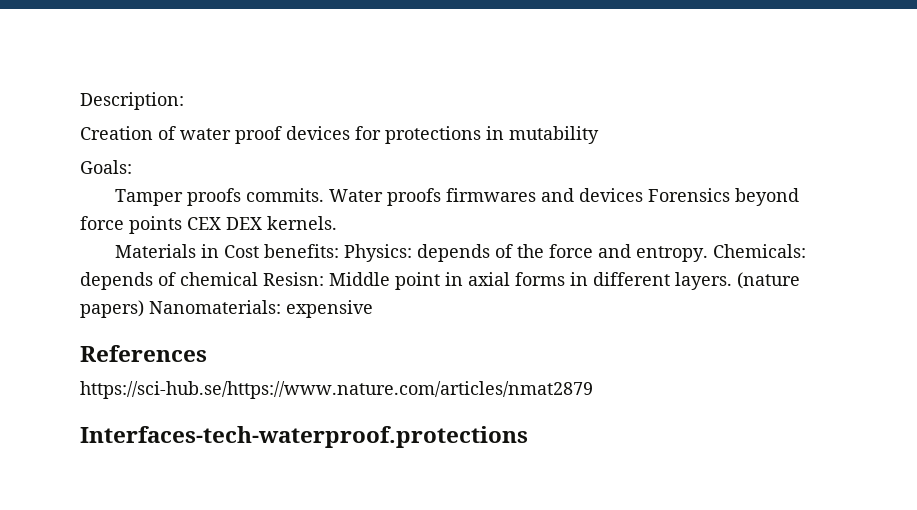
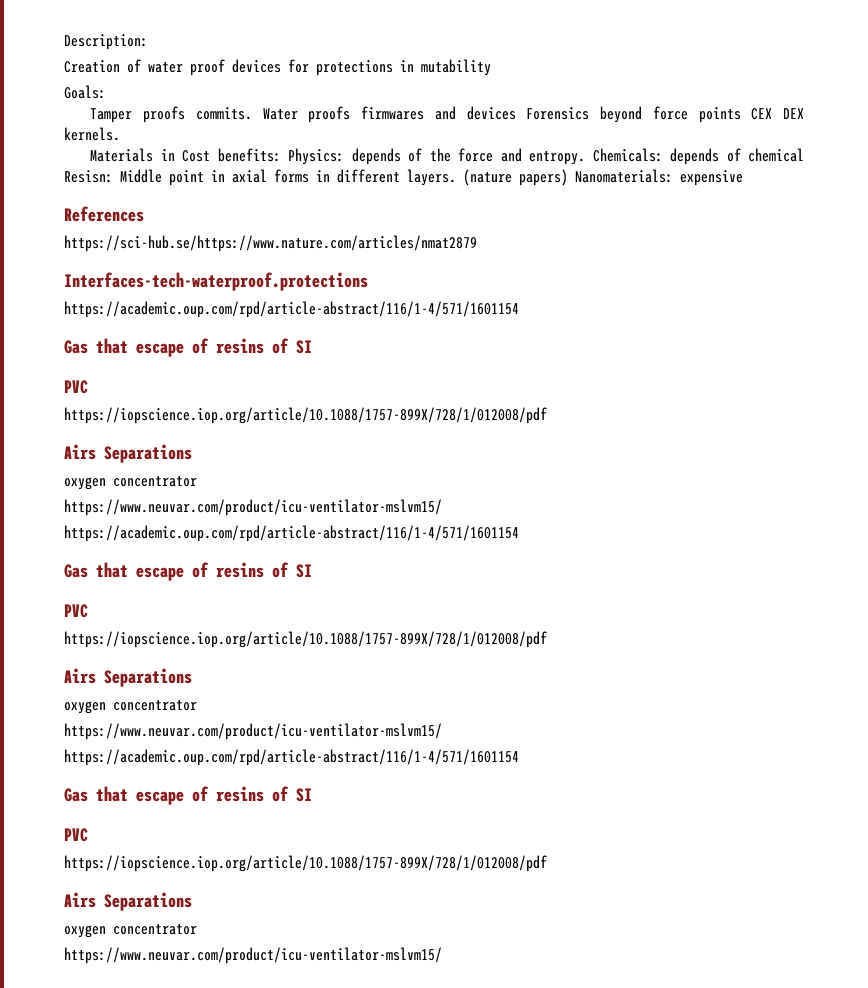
(528, 437) none -> [64,301,519,318] [64,338,312,357] [64,380,88,394] [64,407,547,424] [64,444,192,463] [64,476,197,490] [64,499,442,516] [64,525,519,542] [64,562,312,581] [64,604,88,618] [64,631,547,648] [64,668,192,687] [64,700,197,714] [64,723,442,740] [64,749,519,766] [64,786,312,805] [64,828,88,842] [64,855,547,872] [64,892,192,911] [64,924,197,938] [64,947,442,964] // https://academic.oup.com/rpd/article-abstract/116/1-4/571/1601154 // Gas that escape of resins of SI // PVC // https://iopscience.iop.org/article/10.1088/1757-899X/728/1/012008/pdf // Airs Separations // oxygen concentrator // https://www.neuvar.com/product/icu-ventilator-mslvm15/ // https://academic.oup.com/rpd/article-abstract/116/1-4/571/1601154 // Gas that escape of resins of SI // PVC // https://iopscience.iop.org/article/10.1088/1757-899X/728/1/012008/pdf // Airs Separations // oxygen concentrator // https://www.neuvar.com/product/icu-ventilator-mslvm15/ // https://academic.oup.com/rpd/article-abstract/116/1-4/571/1601154 // Gas that escape of resins of SI // PVC // https://iopscience.iop.org/article/10.1088/1757-899X/728/1/012008/pdf // Airs Separations // oxygen concentrator // https://www.neuvar.com/product/icu-ventilator-mslvm15/

